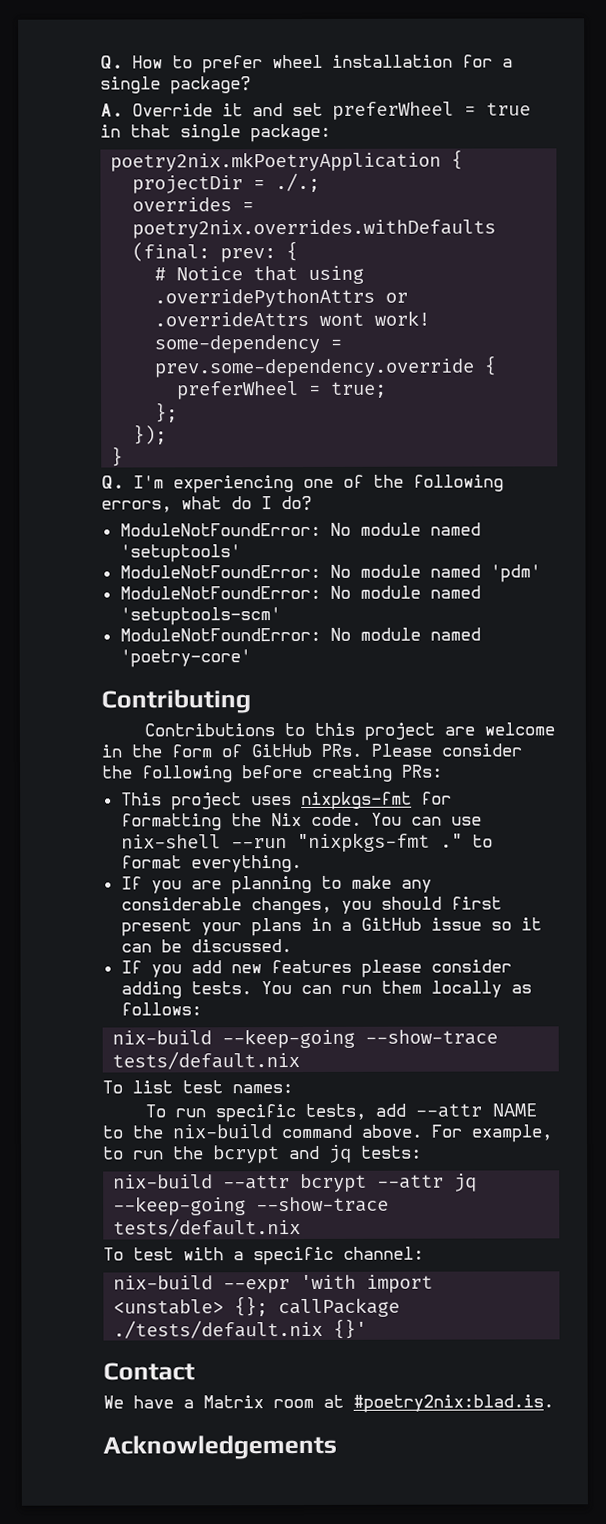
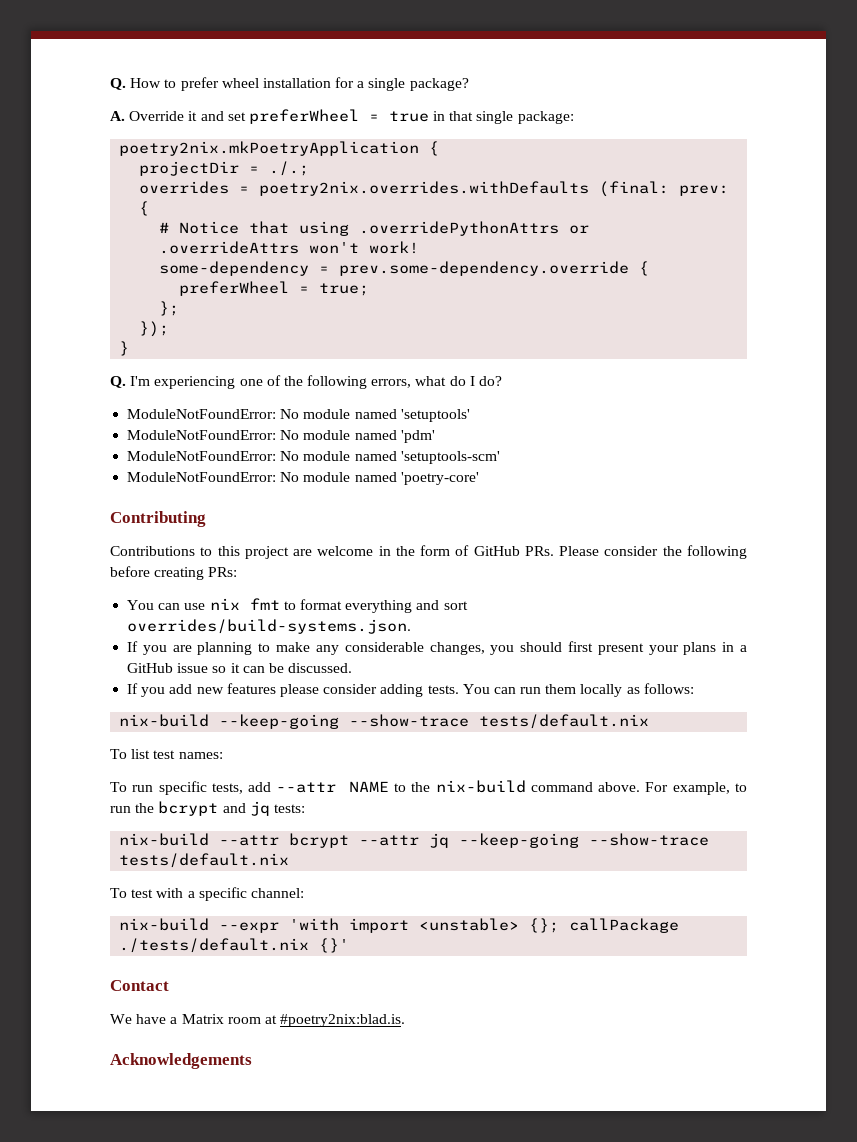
[319,312,365,326] wont -> [309,242,360,254] won't
[120,791,452,811] [120,812,482,831] [120,832,493,853] [120,855,302,873] This project uses nixpkgs-fmt for formatting the Nix code. You can use nix-shell --run "nixpkgs-fmt ." to format everything. -> [127,598,468,613] [127,619,412,634] You can use nix fmt to format everything and sort overrides/build-systems.json.

